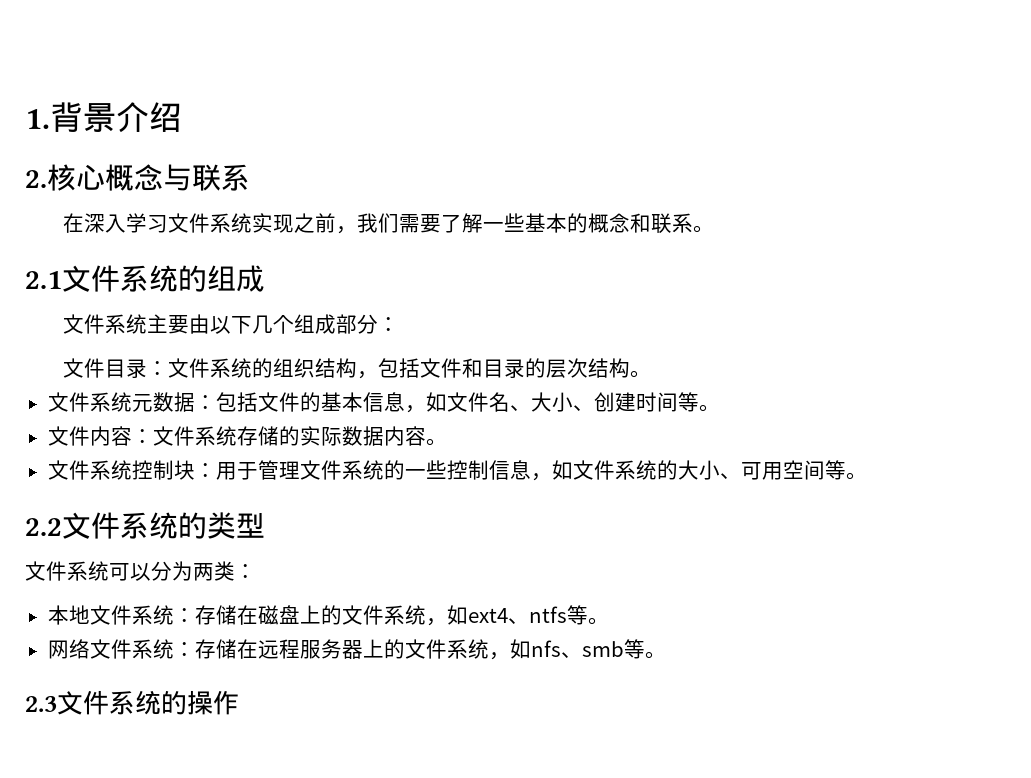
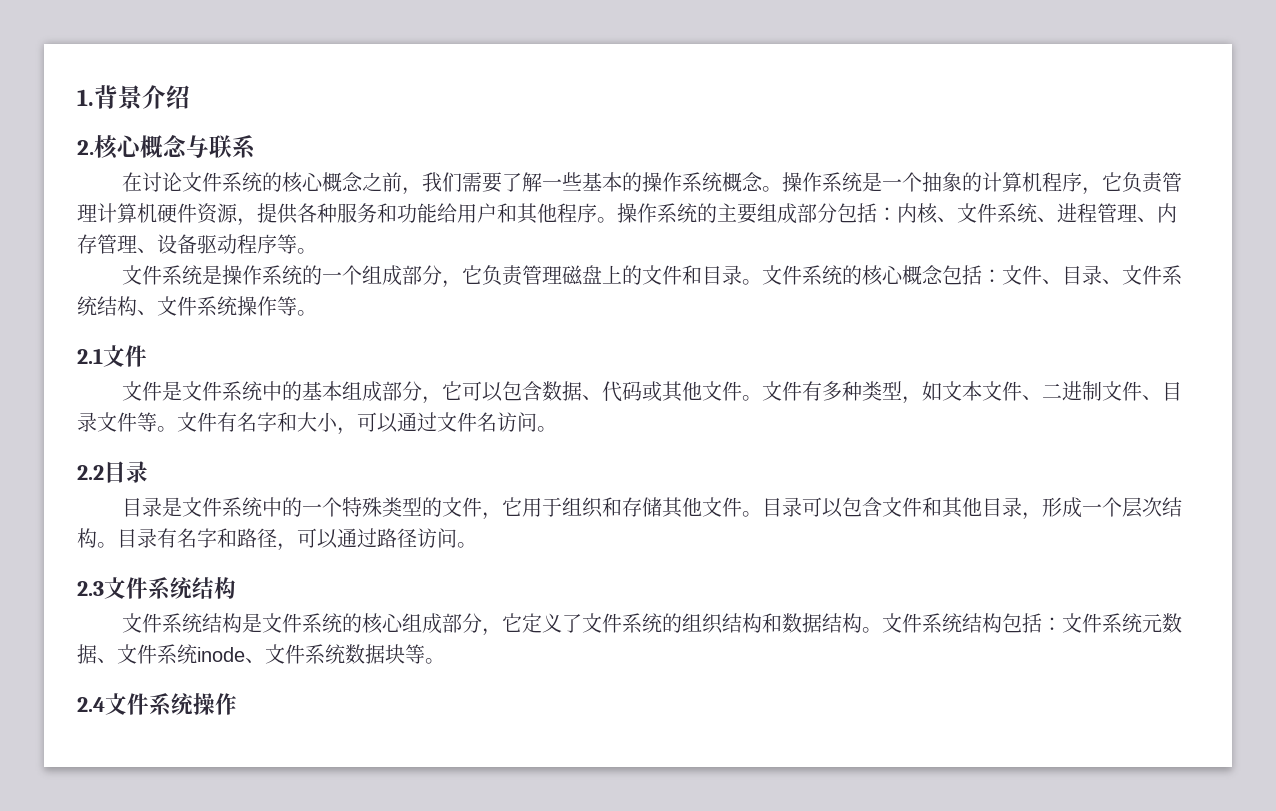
[84,213,295,233] 深入学习文件系统实现 -> [142,172,364,193] 讨论文件系统的核心概念
[588,213,715,234] [25,265,265,292] [63,314,400,334] [63,358,169,378] 概念和联系。 // 2.1文件系统的组成 // 文件系统主要由以下几个组成部分： // 文件目录： -> [642,172,1183,195] [77,203,1177,226] [77,234,317,254] [122,265,1183,288] [77,296,317,316] [77,345,147,367] [122,381,1183,404] [77,412,557,435] [77,461,148,483] [122,497,1183,520] [77,528,477,551] [77,577,236,600] [122,613,583,636] 操作系统概念。操作系统是一个抽象的计算机程序，它负责管理计算机硬件资源，提供各种服务和功能给用户和其他程序。操作系统的主要组成部分包括：内核、文件系统、进程管理、内存管理、设备驱动程序等。 // 文件系统是操作系统的一个组成部分，它负责管理磁盘上的文件和目录。文件系统的核心概念包括：文件、目录、文件系统结构、文件系统操作等。 // 2.1文件 // 文件是文件系统中的基本组成部分，它可以包含数据、代码或其他文件。文件有多种类型，如文本文件、二进制文件、目录文件等。文件有名字和大小，可以通过文件名访问。 // 2.2目录 // 目录是文件系统中的一个特殊类型的文件，它用于组织和存储其他文件。目录可以包含文件和其他目录，形成一个层次结构。目录有名字和路径，可以通过路径访问。 // 2.3文件系统结构 // 文件系统结构是文件系统的核心组成部分，它定义了
[357,358,652,379] [47,392,720,413] [47,426,447,446] [47,460,867,481] [25,512,265,539] [25,561,256,581] [47,605,609,626] [47,639,666,660] [25,690,187,715] ，包括文件和目录的层次结构。 // 文件系统元数据：包括文件的基本信息，如文件名、大小、创建时间等。 // 文件内容：文件系统存储的实际数据内容。 // 文件系统控制块：用于管理文件系统的一些控制信息，如文件系统的大小、可用空间等。 // 2.2文件系统的类型 // 文件系统可以分为两类： // 本地文件系统：存储在磁盘上的文件系统，如ext4、ntfs等。 // 网络文件系统：存储在远程服务器上的文件系统，如nfs、smb等。 // 2.3文件系统的 -> [762,613,1183,633] [77,644,445,664] [77,693,194,716] 和数据结构。文件系统结构包括：文件系统元数据、文件系统inode、文件系统数据块等。 // 2.4文件系统

